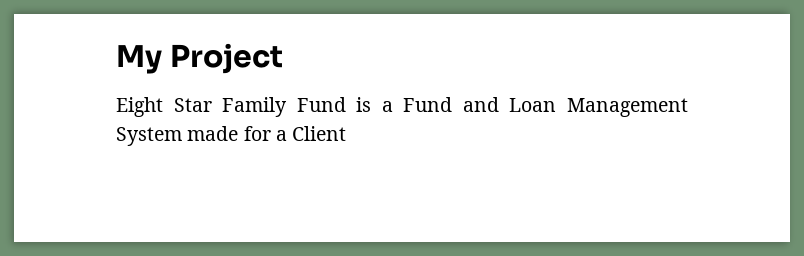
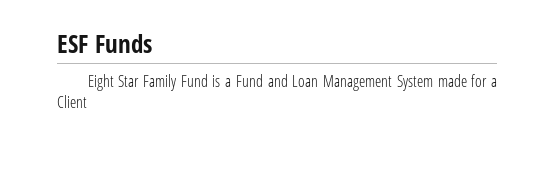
[116,43,284,74] My Project -> [57,34,152,53] ESF Funds

